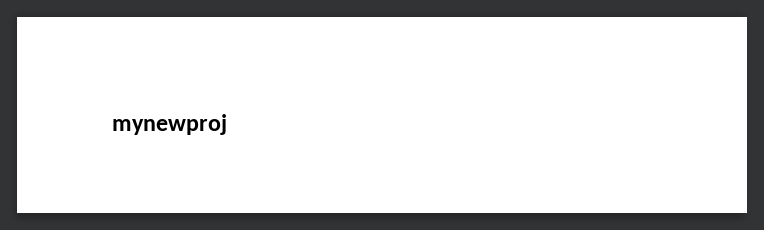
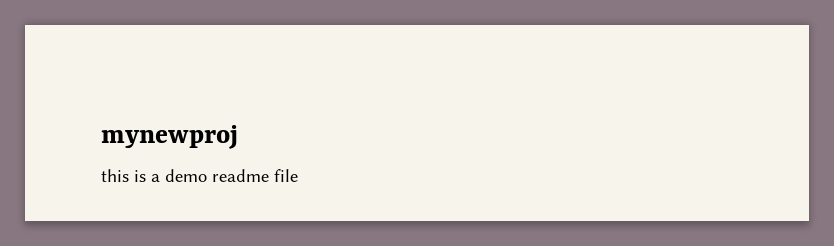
(227, 124) none -> [101,169,298,182] // this is a demo readme file

